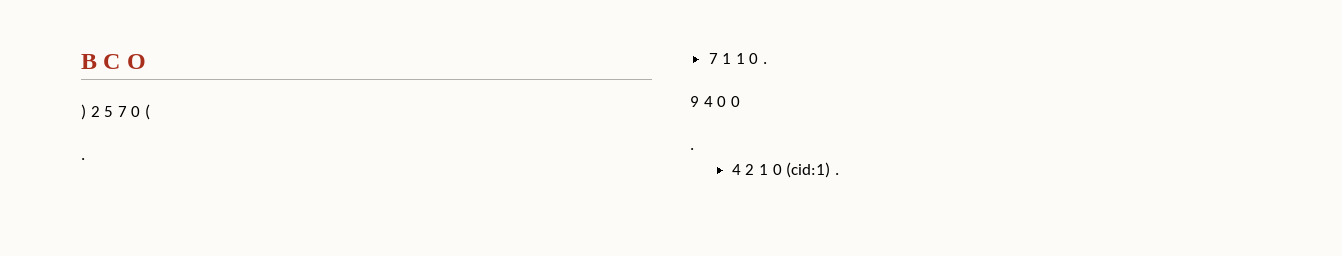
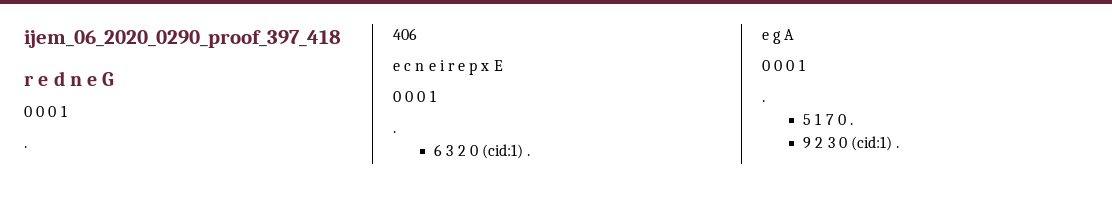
[81,54,146,69] [81,104,150,120] [81,158,85,160] [708,53,768,64] [690,96,740,107] [690,148,694,150] [731,164,769,175] B C O // ) 2 5 7 0 ( // . // 7 1 1 0 . // 9 4 0 0 // . // 4 2 1 -> [24,30,341,48] [24,71,115,86] [24,105,67,117] [24,146,27,148] [393,28,417,40] [393,60,503,75] [393,90,436,102] [393,131,396,133] [434,144,531,159] [762,29,795,44] [762,59,805,71] [762,100,765,102] [803,113,853,125] [803,137,835,149] ijem_06_2020_0290_proof_397_418 // r e d n e G // 0 0 0 1 // . // 406 // e c n e i r e p x E // 0 0 0 1 // . // 6 3 2 0 (cid:1) . // e g A // 0 0 0 1 // . // 5 1 7 0 . // 9 2 3

